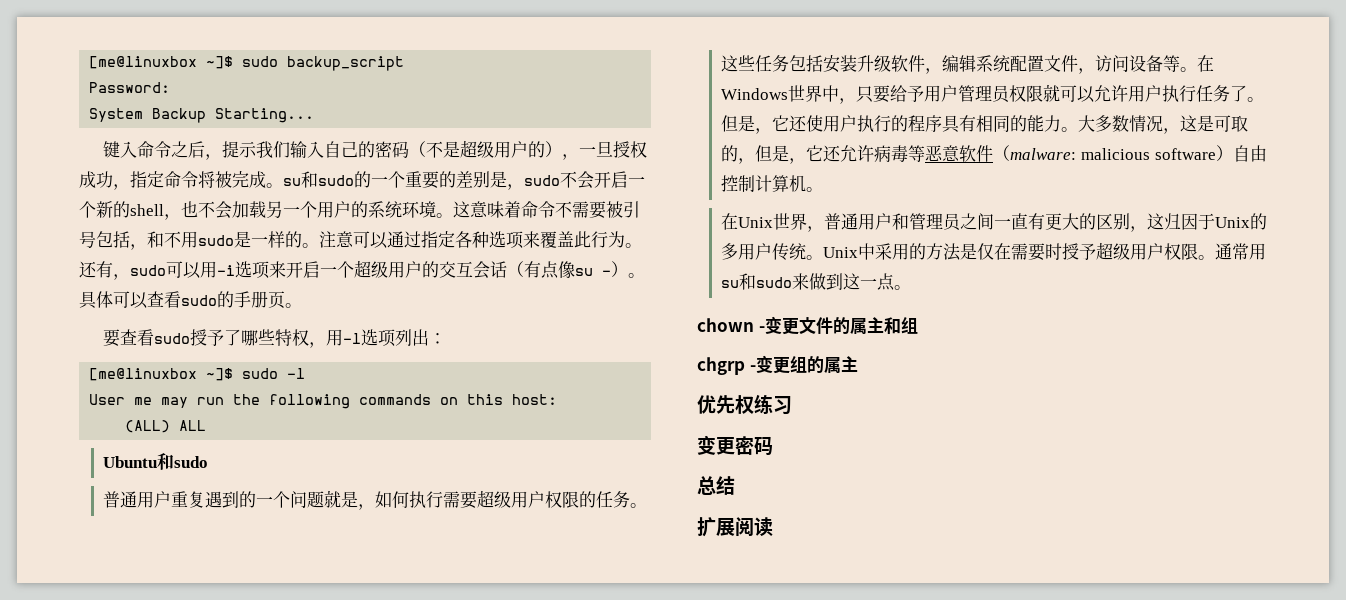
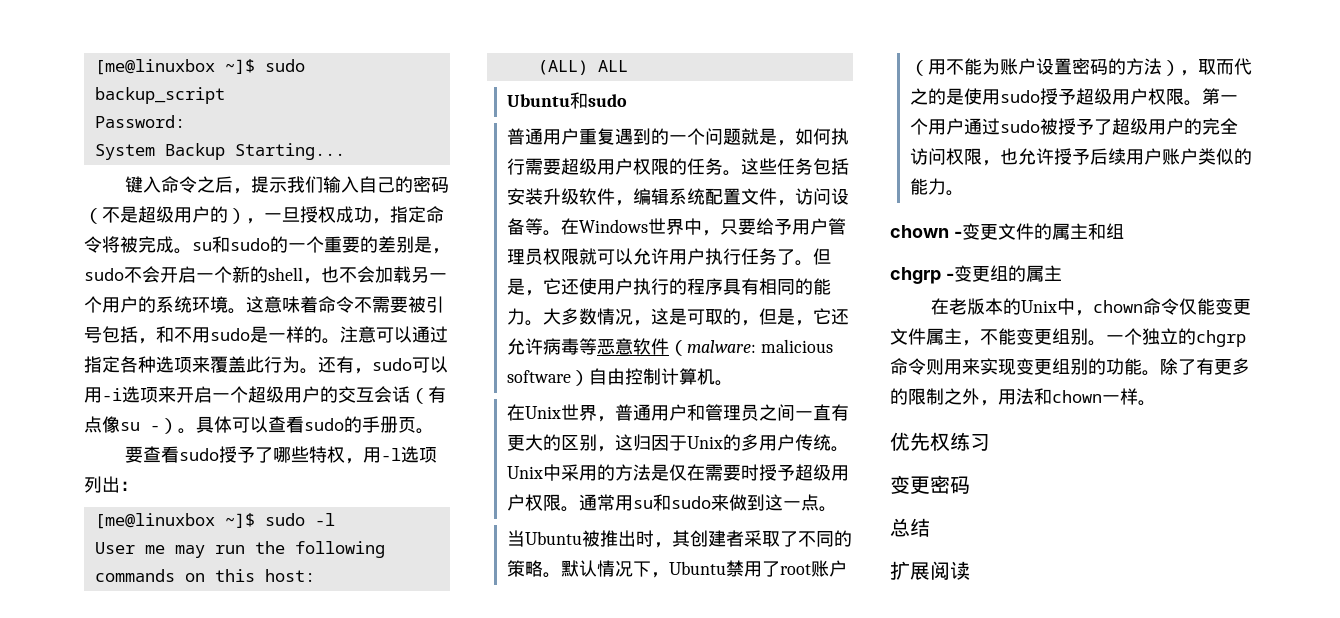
(912, 287) none -> [507,530,853,548] [507,560,848,578] [910,58,1253,76] [910,88,1239,106] [910,118,1239,135] [910,148,1253,166] [910,178,965,196] // 当Ubuntu被推出时，其创建者采取了不同的策略。默认情况下，Ubuntu禁用了root账户（用不能为账户设置密码的方法），取而代之的是使用sudo授予超级用户权限。第一个用户通过sudo被授予了超级用户的完全访问权限，也允许授予后续用户账户类似的能力。
(858, 364) none -> [931,298,1252,316] [890,328,1246,347] [890,358,1250,376] [890,388,1156,406] // 在老版本的Unix中，chown命令仅能变更文件属主，不能变更组别。一个独立的chgrp命令则用来实现变更组别的功能。除了有更多的限制之外，用法和chown一样。

